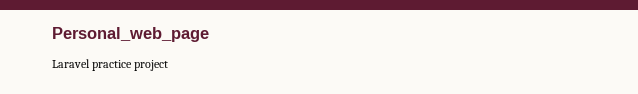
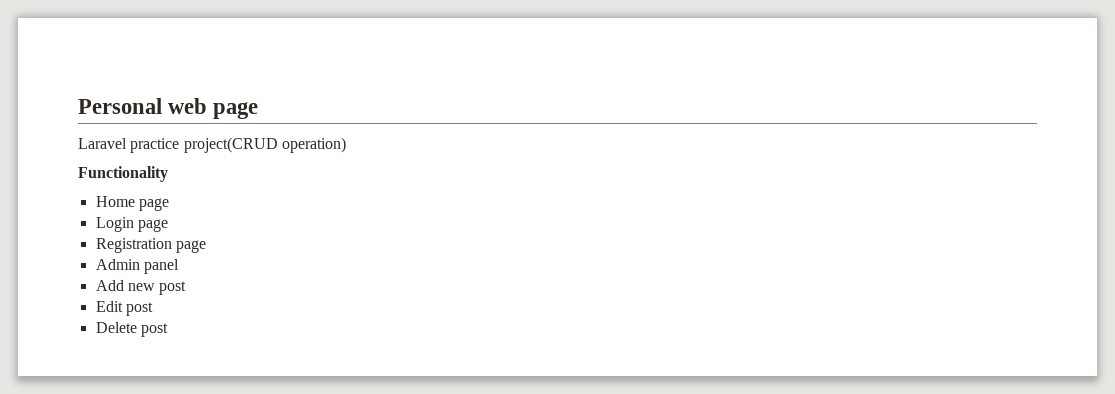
[52,27,209,42] Personal_web_page -> [78,98,259,119] Personal web page
[134,60,169,71] project -> [183,137,346,153] [78,166,168,182] [95,196,169,211] [95,217,168,232] [95,238,206,253] [95,259,179,274] [95,280,187,295] [95,301,153,316] [95,322,168,337] project(CRUD operation) // Functionality // Home page // Login page // Registration page // Admin panel // Add new post // Edit post // Delete post

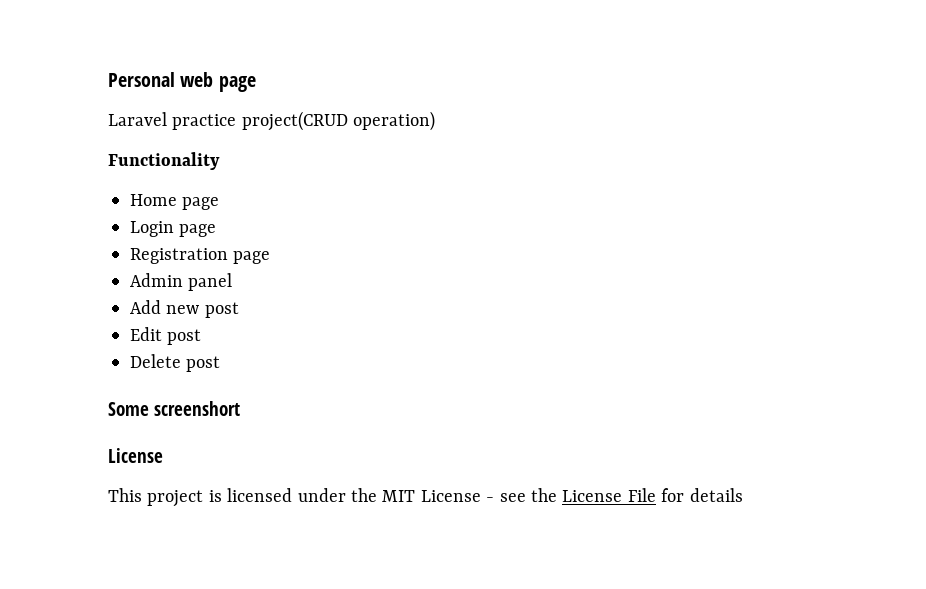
(168, 330) none -> [108,401,240,416] [108,448,163,463] [108,488,743,507] // Some screenshort // License // This project is licensed under the MIT License - see the License File for details

